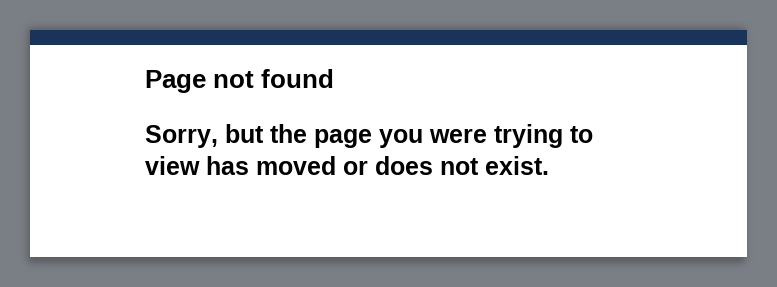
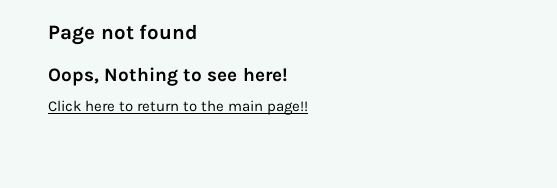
[145,124,593,148] [145,156,549,175] Sorry, but the page you were trying to view has moved or does not exist. -> [48,67,288,86] [48,100,309,115] Oops, Nothing to see here! // Click here to return to the main page!!

